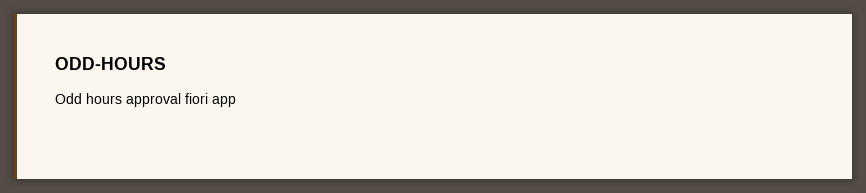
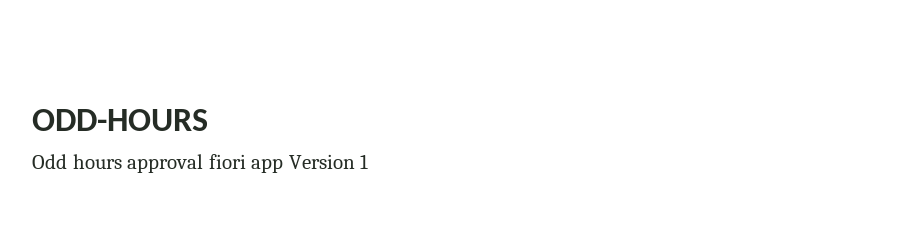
(236, 101) none -> [288,154,369,169] Version 1

